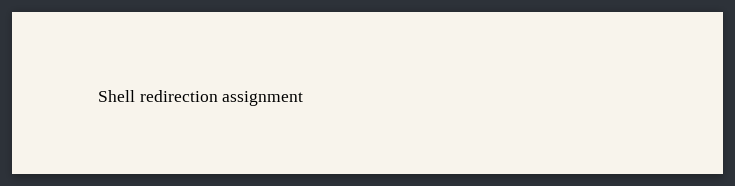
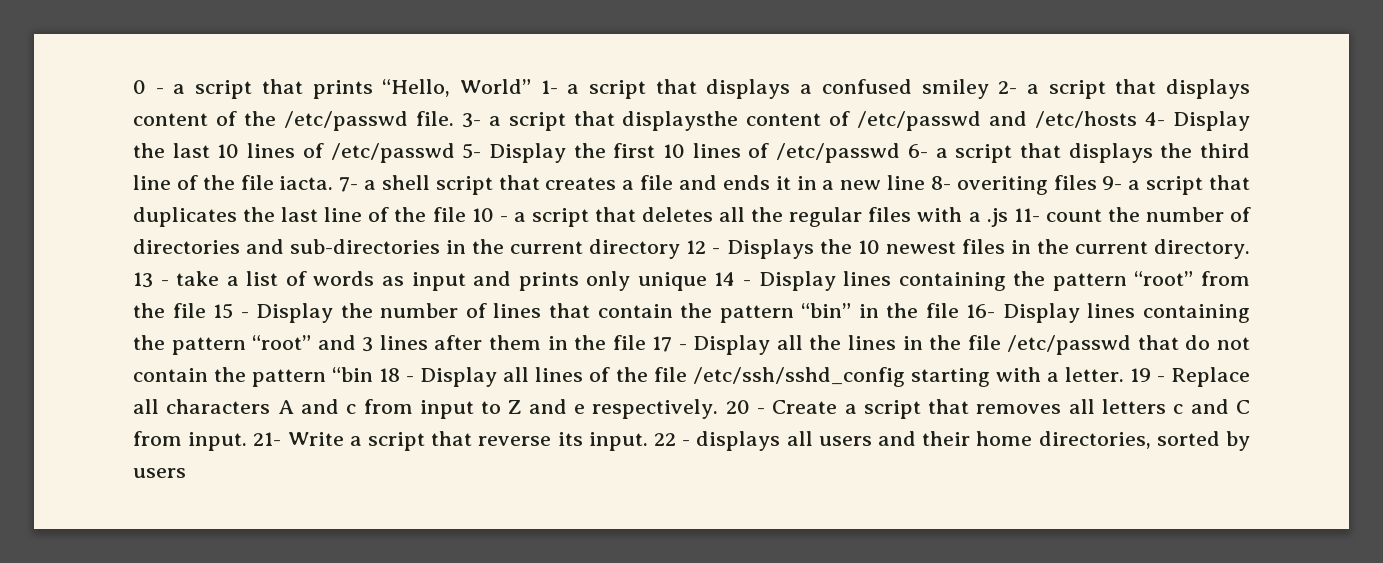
[98,90,304,106] Shell redirection assignment -> [133,79,1250,99] [133,111,1250,131] [133,143,1251,163] [133,175,1250,195] [133,207,1252,227] [133,239,1251,259] [133,271,1250,291] [133,303,1250,323] [133,335,1251,355] [133,367,1250,387] [133,399,1250,419] [133,431,1251,451] [133,468,186,478] 0 - a script that prints “Hello, World” 1- a script that displays a confused smiley 2- a script that displays content of the /etc/passwd file. 3- a script that displaysthe content of /etc/passwd and /etc/hosts 4- Display the last 10 lines of /etc/passwd 5- Display the first 10 lines of /etc/passwd 6- a script that displays the third line of the file iacta. 7- a shell script that creates a file and ends it in a new line 8- overiting files 9- a script that duplicates the last line of the file 10 - a script that deletes all the regular files with a .js 11- count the number of directories and sub-directories in the current directory 12 - Displays the 10 newest files in the current directory. 13 - take a list of words as input and prints only unique 14 - Display lines containing the pattern “root” from the file 15 - Display the number of lines that contain the pattern “bin” in the file 16- Display lines containing the pattern “root” and 3 lines after them in the file 17 - Display all the lines in the file /etc/passwd that do not contain the pattern “bin 18 - Display all lines of the file /etc/ssh/sshd_config starting with a letter. 19 - Replace all characters A and c from input to Z and e respectively. 20 - Create a script that removes all letters c and C from input. 21- Write a script that reverse its input. 22 - displays all users and their home directories, sorted by users

